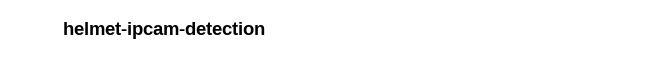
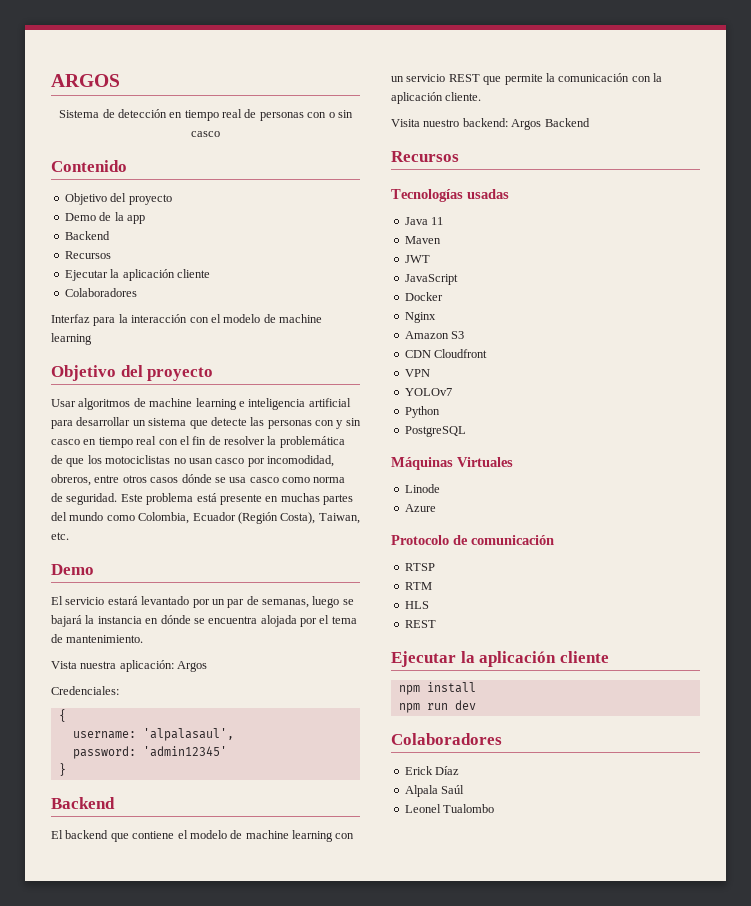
[63,22,265,39] helmet-ipcam-detection -> [51,74,120,87] [59,109,353,121] [191,131,220,137] [51,160,127,172] [64,193,172,205] [64,212,145,224] [64,231,110,240] [64,251,111,259] [64,269,210,281] [64,288,137,297] [51,314,322,326] [51,333,92,345] [51,365,214,381] [51,398,351,410] [51,417,361,429] [51,436,345,448] [51,455,334,467] [51,474,346,486] [51,493,353,505] [51,512,360,524] [51,532,69,540] [51,564,94,575] [51,596,354,608] [51,615,357,627] [51,634,144,643] [51,660,208,672] [51,686,119,695] [58,709,66,722] [72,728,234,741] [72,746,227,759] [58,763,66,776] [51,797,115,809] [51,830,355,842] [391,73,662,85] [391,92,482,104] [391,118,590,130] [391,151,459,162] [391,189,509,202] [404,217,444,225] [404,236,441,244] [404,255,430,263] [404,274,458,285] [404,292,443,301] [404,312,436,323] [404,331,465,339] [404,349,488,358] [404,369,430,377] [404,388,452,396] [404,406,440,418] [404,426,466,437] [391,457,513,470] [404,484,440,493] [404,504,436,512] [391,535,554,545] [404,563,435,571] [404,582,432,590] [404,601,429,609] [404,620,436,628] [391,651,609,667] [398,682,476,695] [398,700,476,713] [391,733,502,745] [404,766,460,775] [404,785,465,797] [404,804,495,813] ARGOS // Sistema de detección en tiempo real de personas con o sin casco // Contenido // Objetivo del proyecto // Demo de la app // Backend // Recursos // Ejecutar la aplicación cliente // Colaboradores // Interfaz para la interacción con el modelo de machine learning // Objetivo del proyecto // Usar algoritmos de machine learning e inteligencia artificial para desarrollar un sistema que detecte las personas con y sin casco en tiempo real con el fin de resolver la problemática de que los motociclistas no usan casco por incomodidad, obreros, entre otros casos dónde se usa casco como norma de seguridad. Este problema está presente en muchas partes del mundo como Colombia, Ecuador (Región Costa), Taiwan, etc. // Demo // El servicio estará levantado por un par de semanas, luego se bajará la instancia en dónde se encuentra alojada por el tema de mantenimiento. // Vista nuestra aplicación: Argos // Credenciales: // { // username: 'alpalasaul', // password: 'admin12345' // } // Backend // El backend que contiene el modelo de machine learning con un servicio REST que permite la comunicación con la aplicación cliente. // Visita nuestro backend: Argos Backend // Recursos // Tecnologías usadas // Java 11 // Maven // JWT // JavaScript // Docker // Nginx // Amazon S3 // CDN Cloudfront // VPN // YOLOv7 // Python // PostgreSQL // Máquinas Virtuales // Linode // Azure // Protocolo de comunicación // RTSP // RTM // HLS // REST // Ejecutar la aplicación cliente // npm install // npm run dev // Colaboradores // Erick Díaz // Alpala Saúl // Leonel Tualombo

